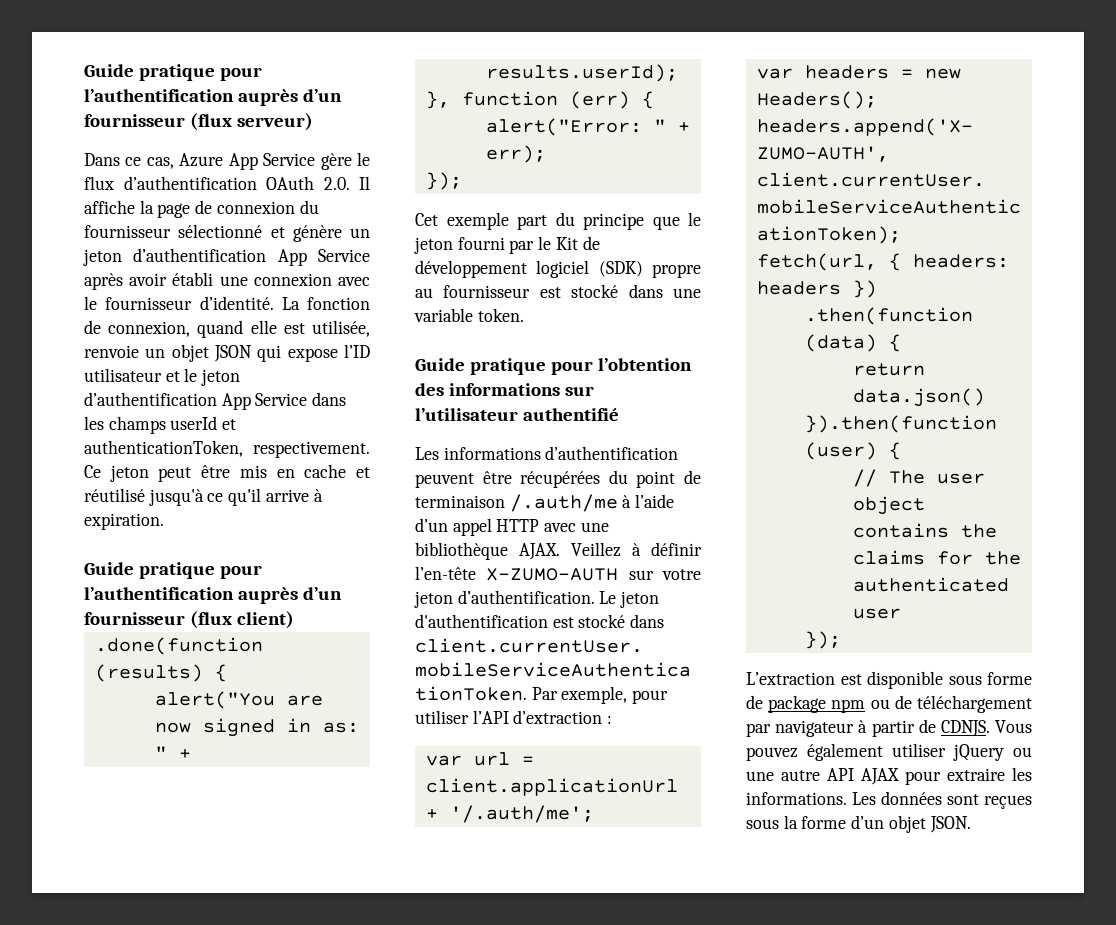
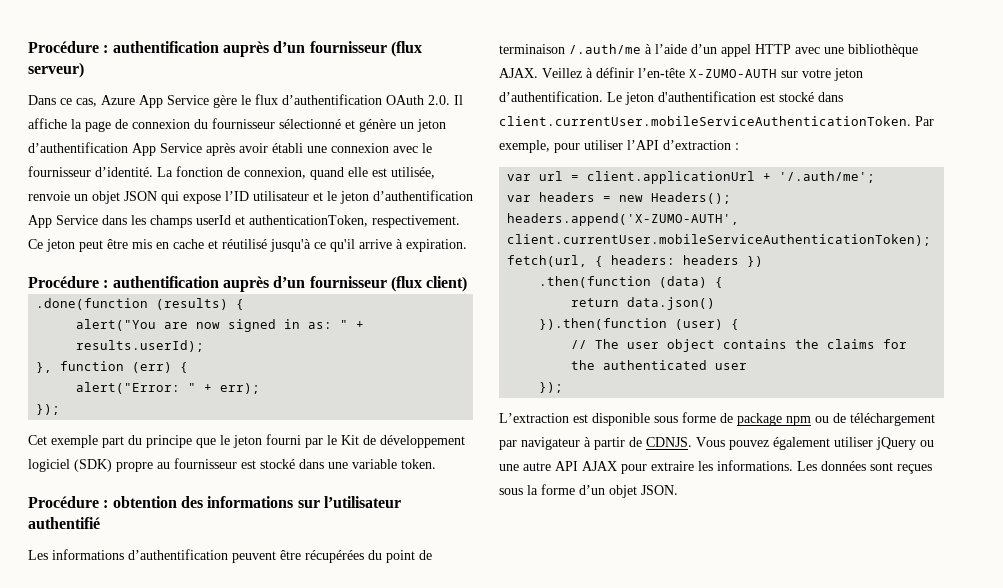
[84,64,263,81] [84,89,234,102] Guide pratique pour l’authentification -> [28,41,219,53] Procédure : authentification
[84,562,263,579] [84,587,234,600] Guide pratique pour l’authentification -> [28,276,219,288] Procédure : authentification
[415,358,693,375] Guide pratique pour l’obtention -> [28,496,177,508] Procédure : obtention

